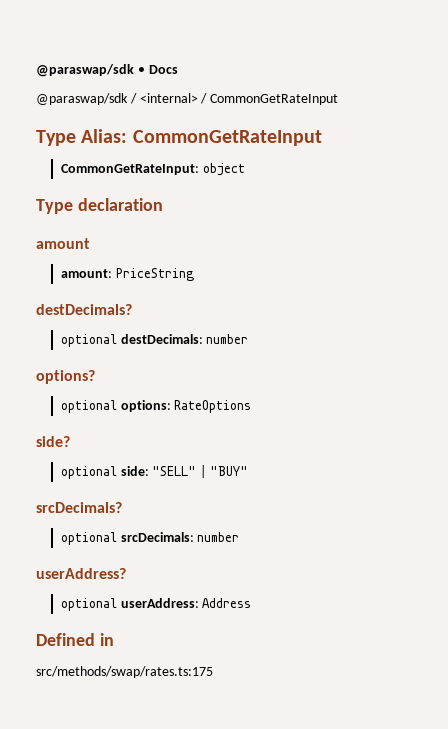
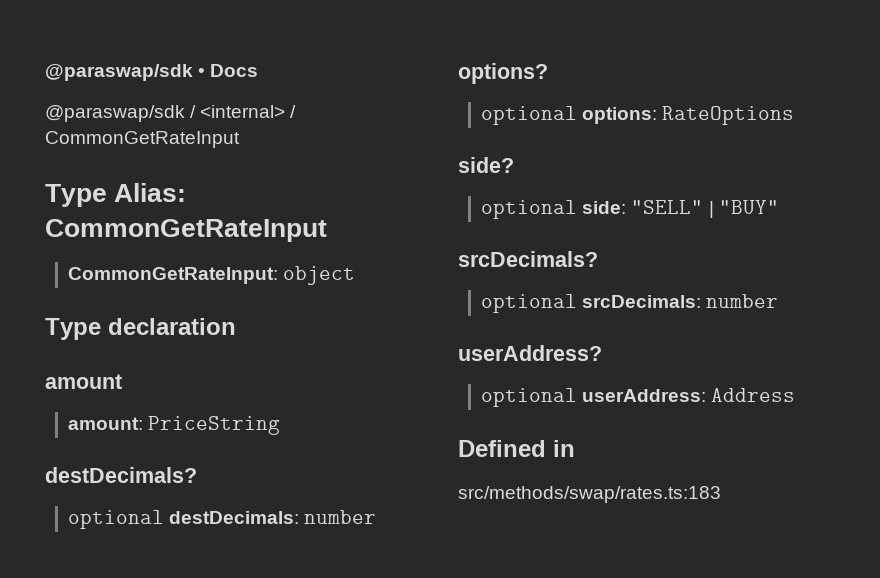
[36,666,213,678] src/methods/swap/rates.ts:175 -> [458,486,721,503] src/methods/swap/rates.ts:183

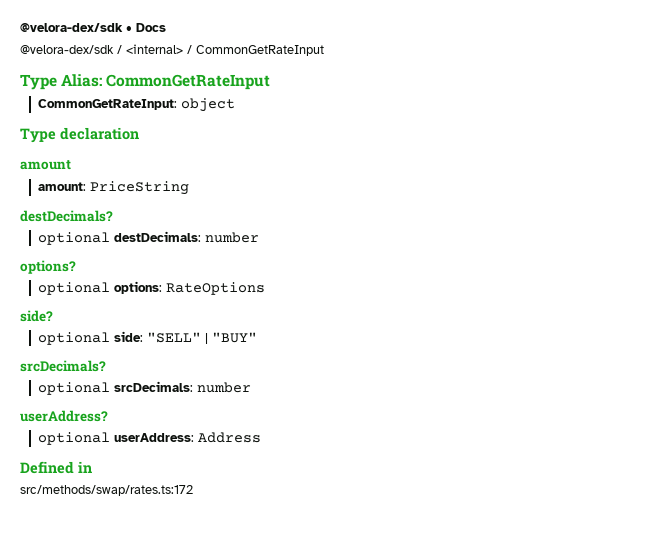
[45,64,193,81] @paraswap/sdk -> [20,23,123,32] @velora-dex/sdk
[45,105,185,122] @paraswap/sdk -> [20,45,114,54] @velora-dex/sdk
[458,486,721,503] src/methods/swap/rates.ts:183 -> [20,485,193,496] src/methods/swap/rates.ts:172

